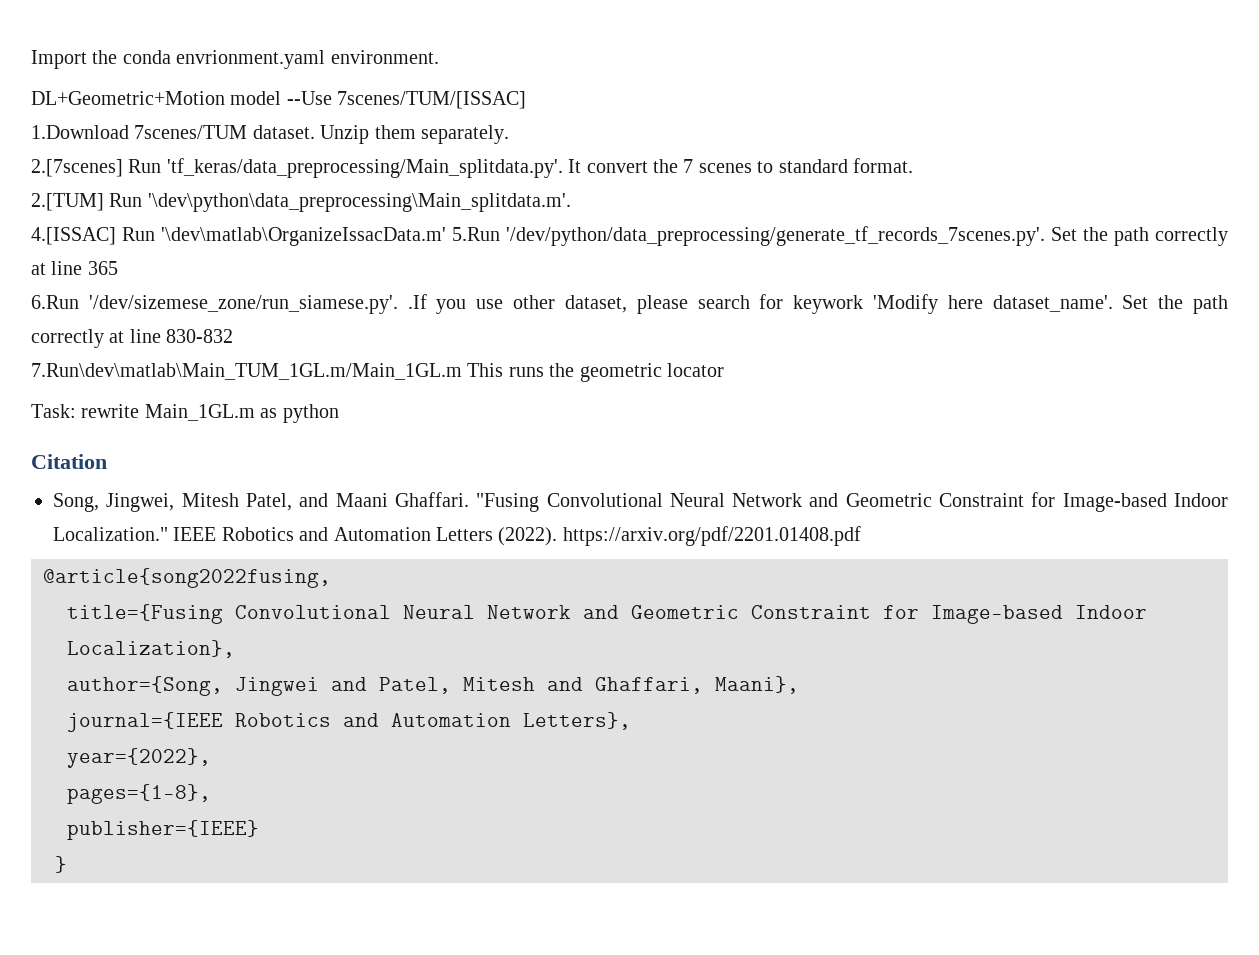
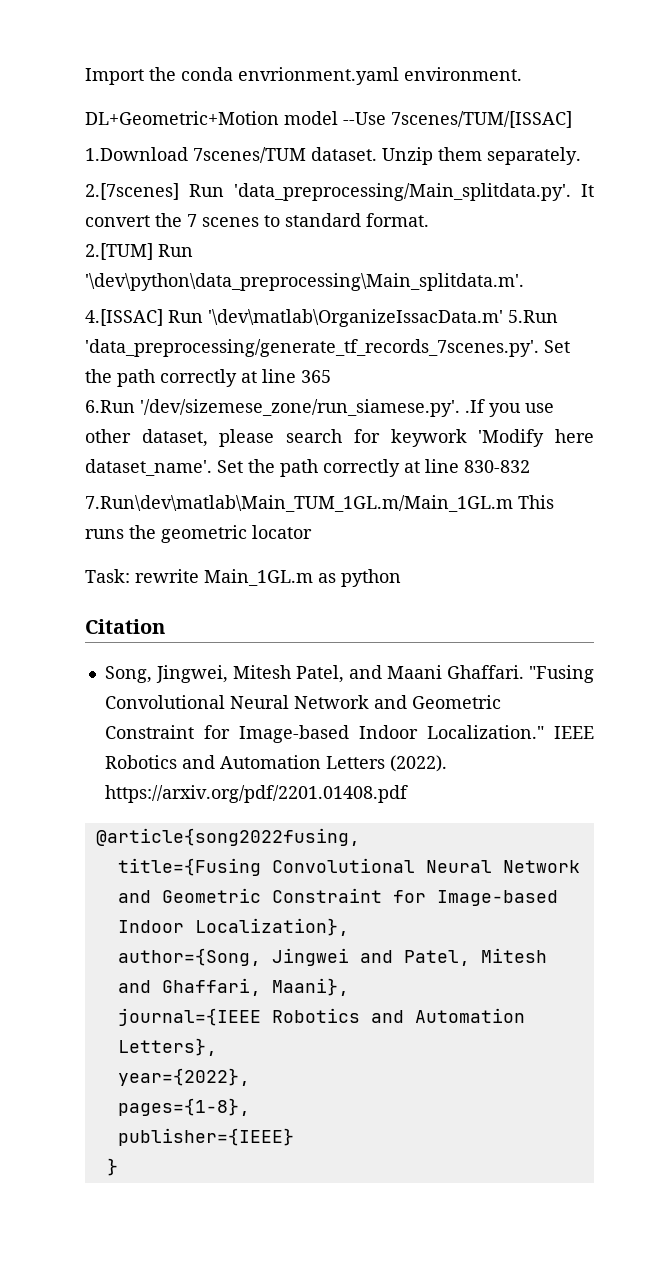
[166,158,563,178] 'tf_keras/data_preprocessing/Main_splitdata.py'. -> [234,183,571,201] 'data_preprocessing/Main_splitdata.py'.
[506,226,1045,246] '/dev/python/data_preprocessing/generate_tf_records_7scenes.py'. -> [85,339,539,357] 'data_preprocessing/generate_tf_records_7scenes.py'.

